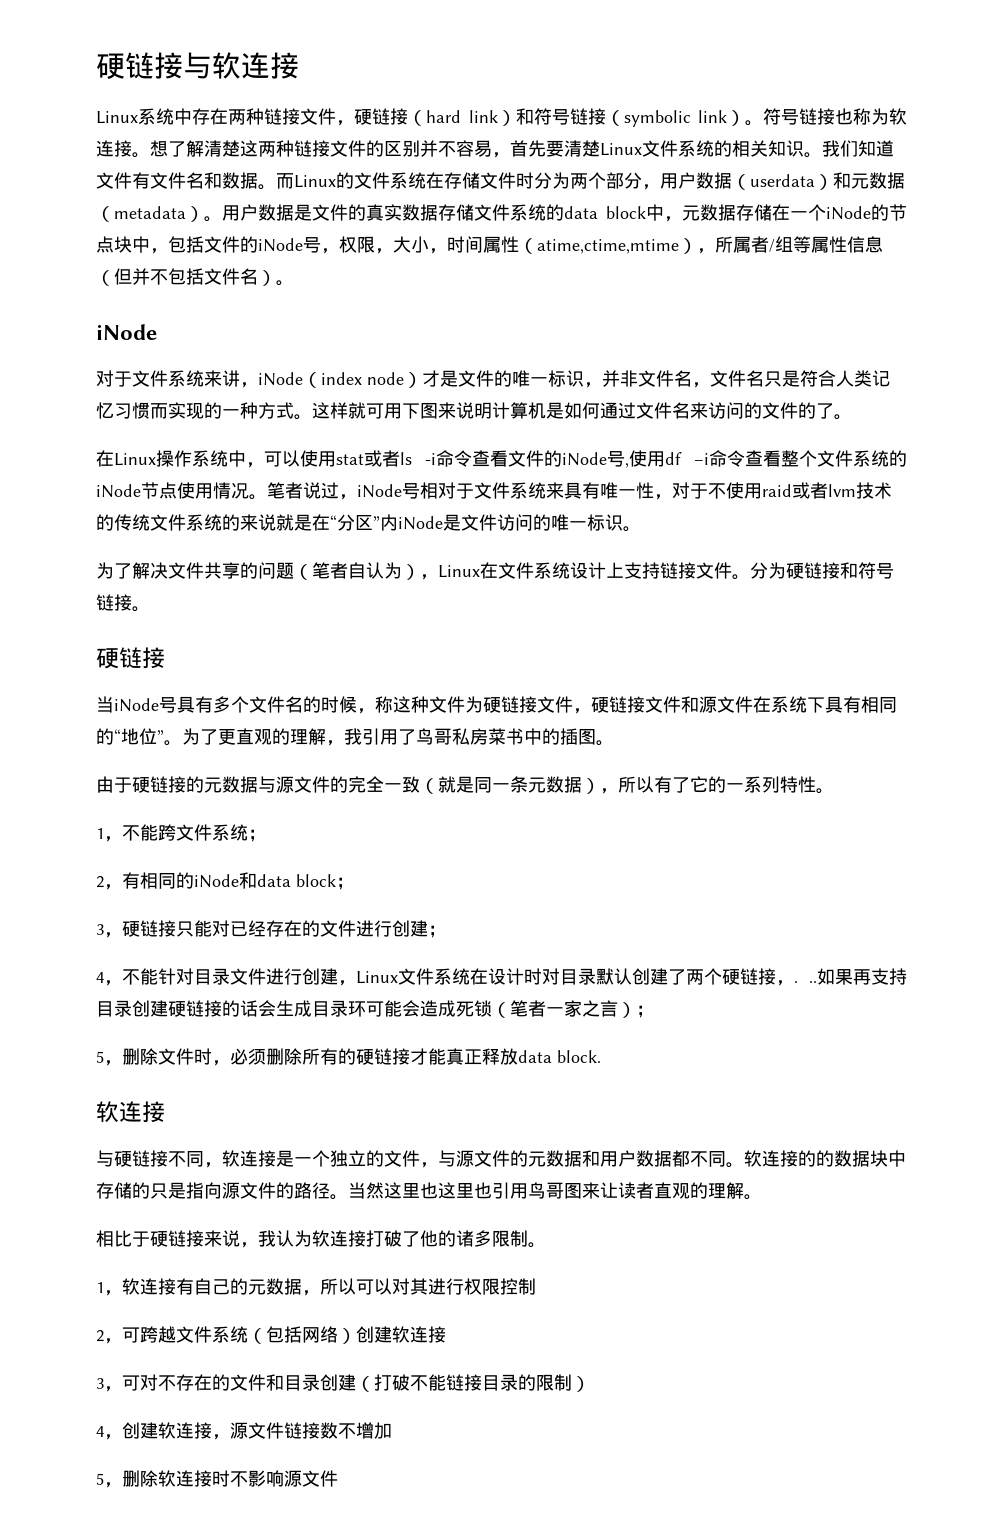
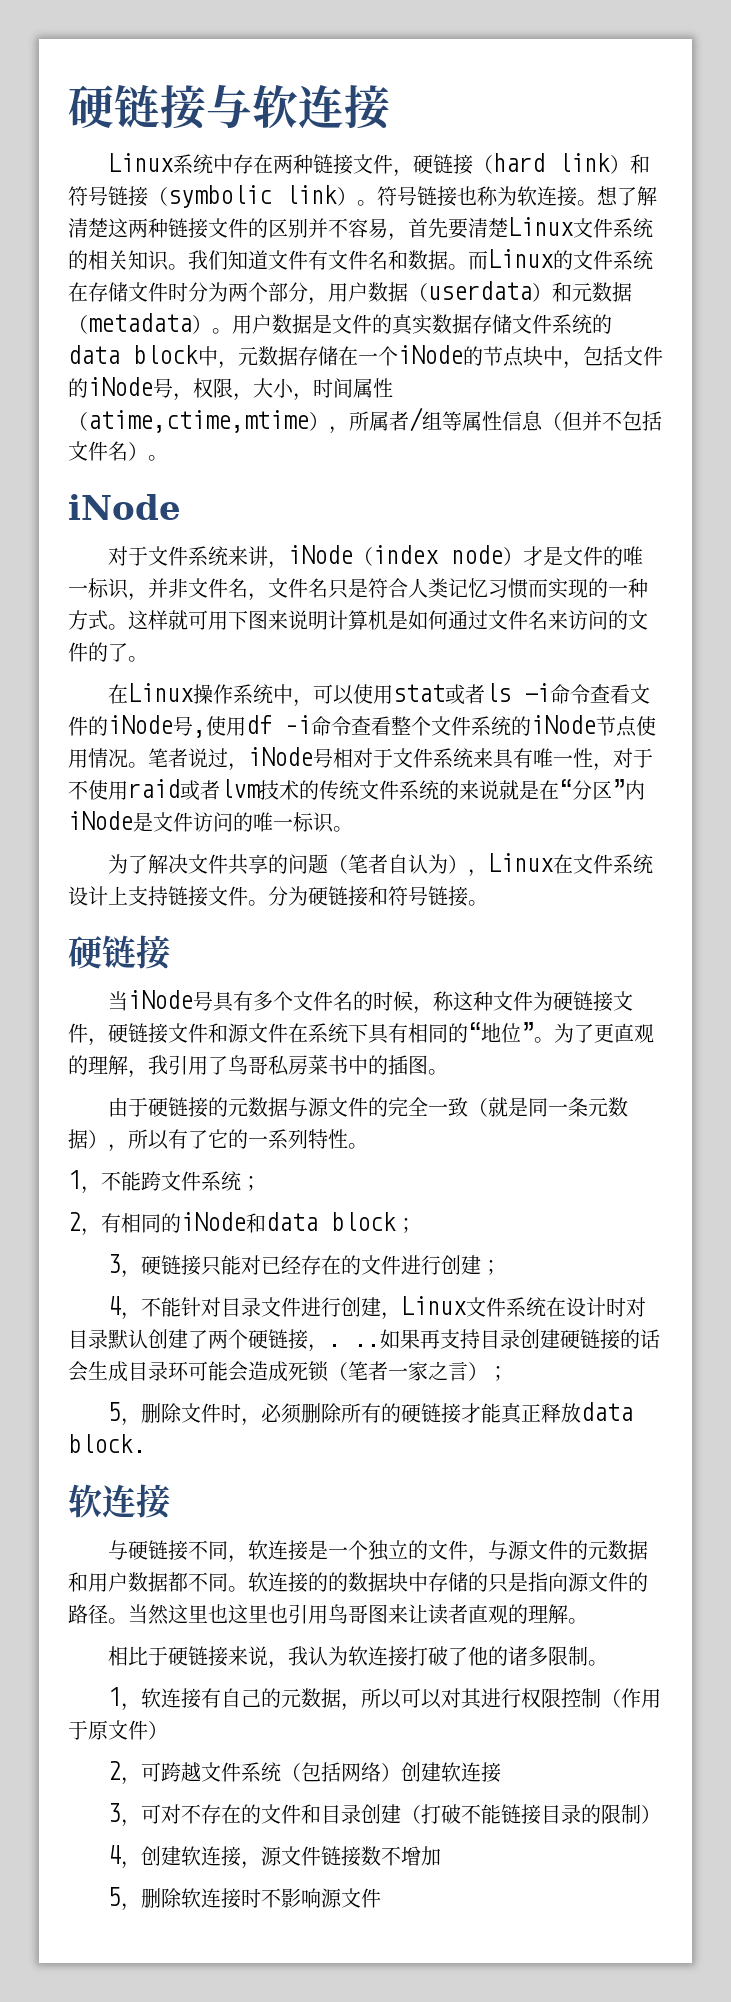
(536, 1286) none -> [601,1688,662,1708] [68,1720,168,1740] （作用于原文件）

